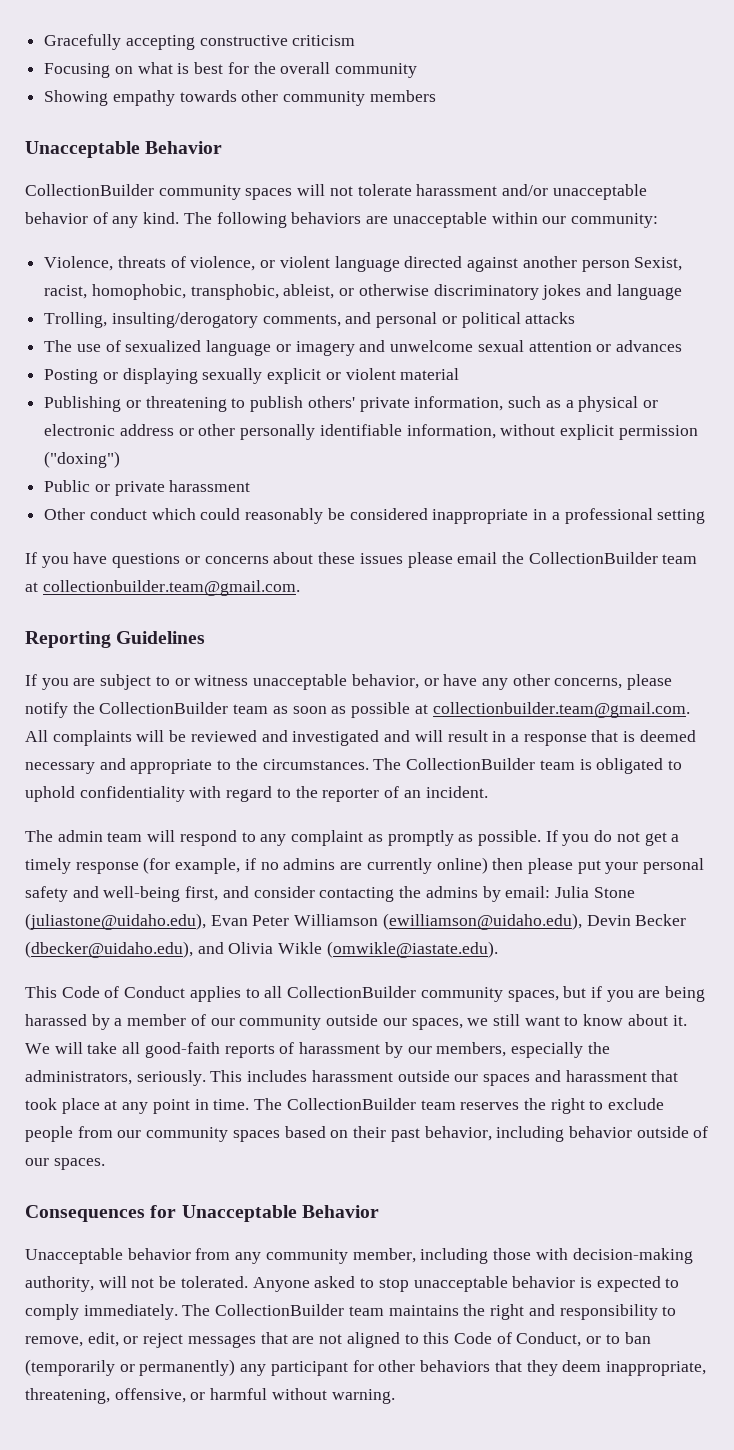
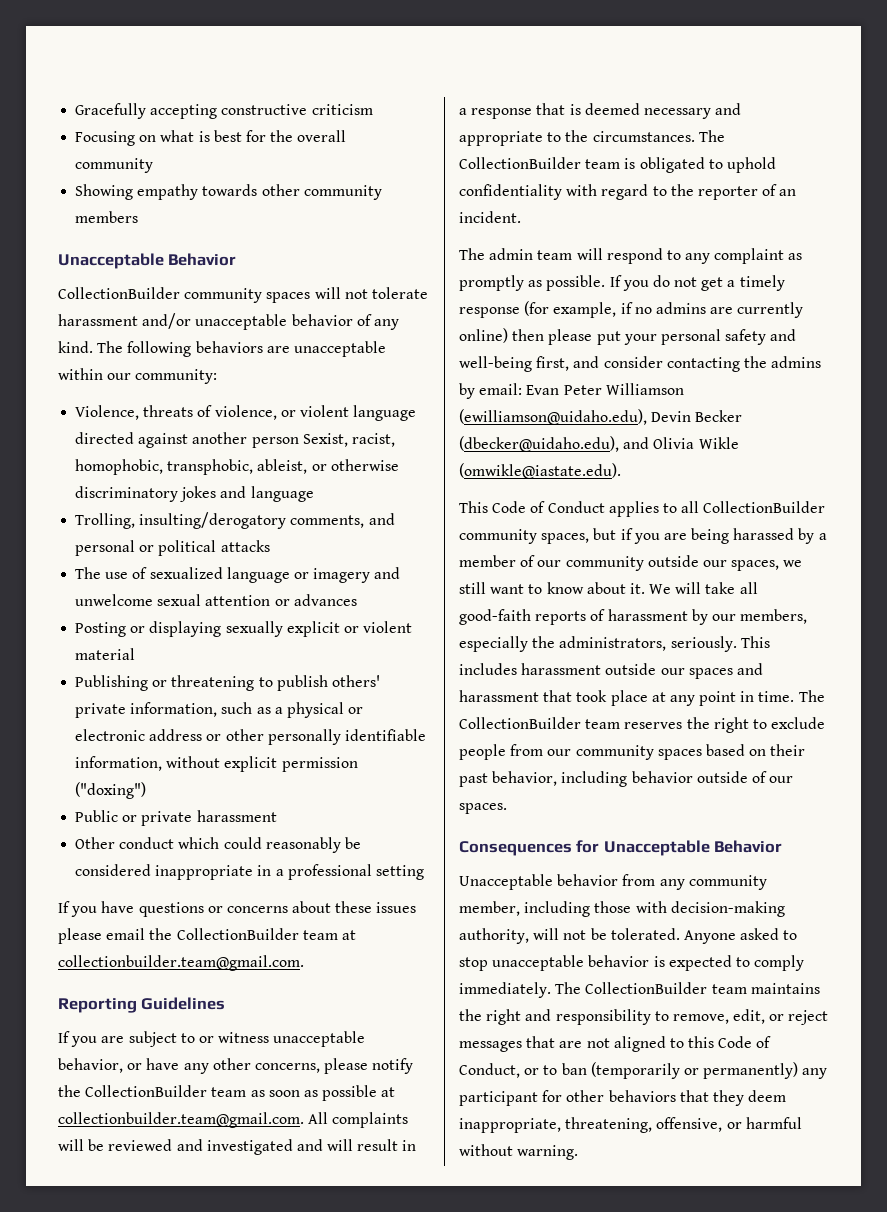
[554,886,635,898] [25,913,206,930] Julia Stone (juliastone@uidaho.edu), -> (523, 389) none

